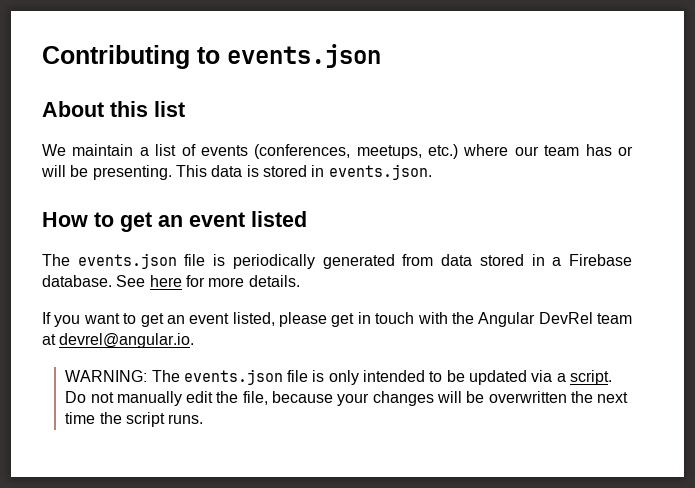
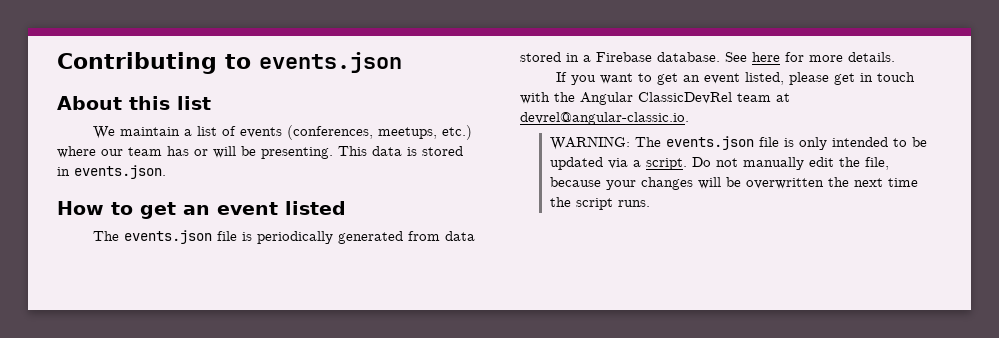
[538,312,593,324] DevRel -> [638,92,732,104] ClassicDevRel
[59,333,195,348] devrel@angular.io. -> [520,112,689,125] devrel@angular-classic.io.

